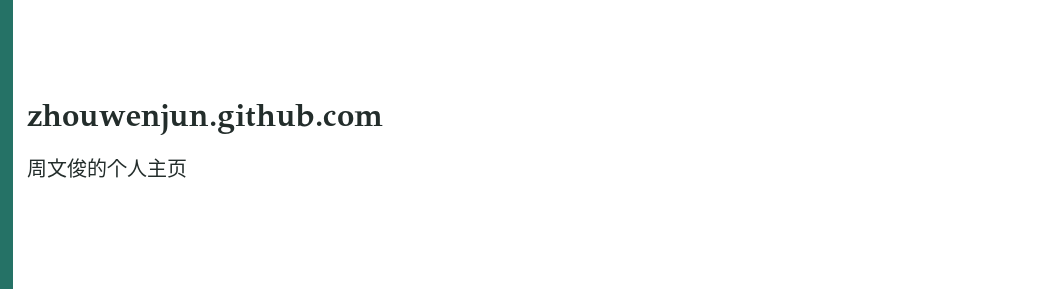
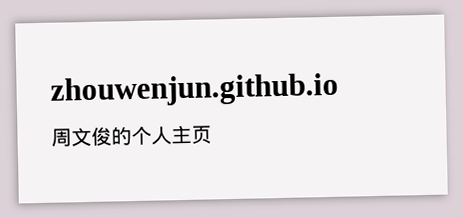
[27,104,383,135] zhouwenjun.github.com -> [50,72,339,108] zhouwenjun.github.io

